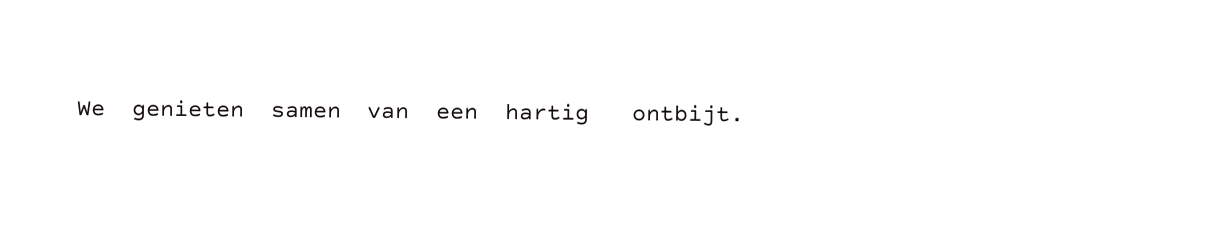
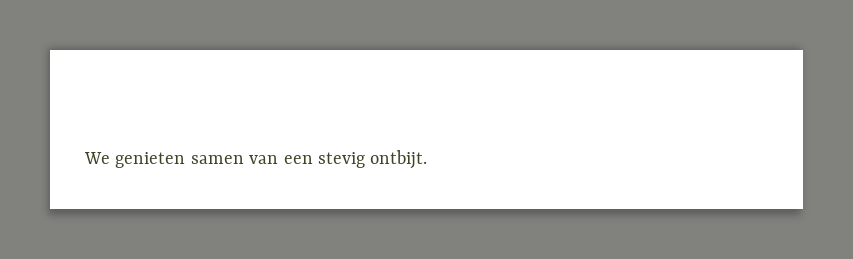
[504,103,590,125] hartig -> [318,152,365,168] stevig

